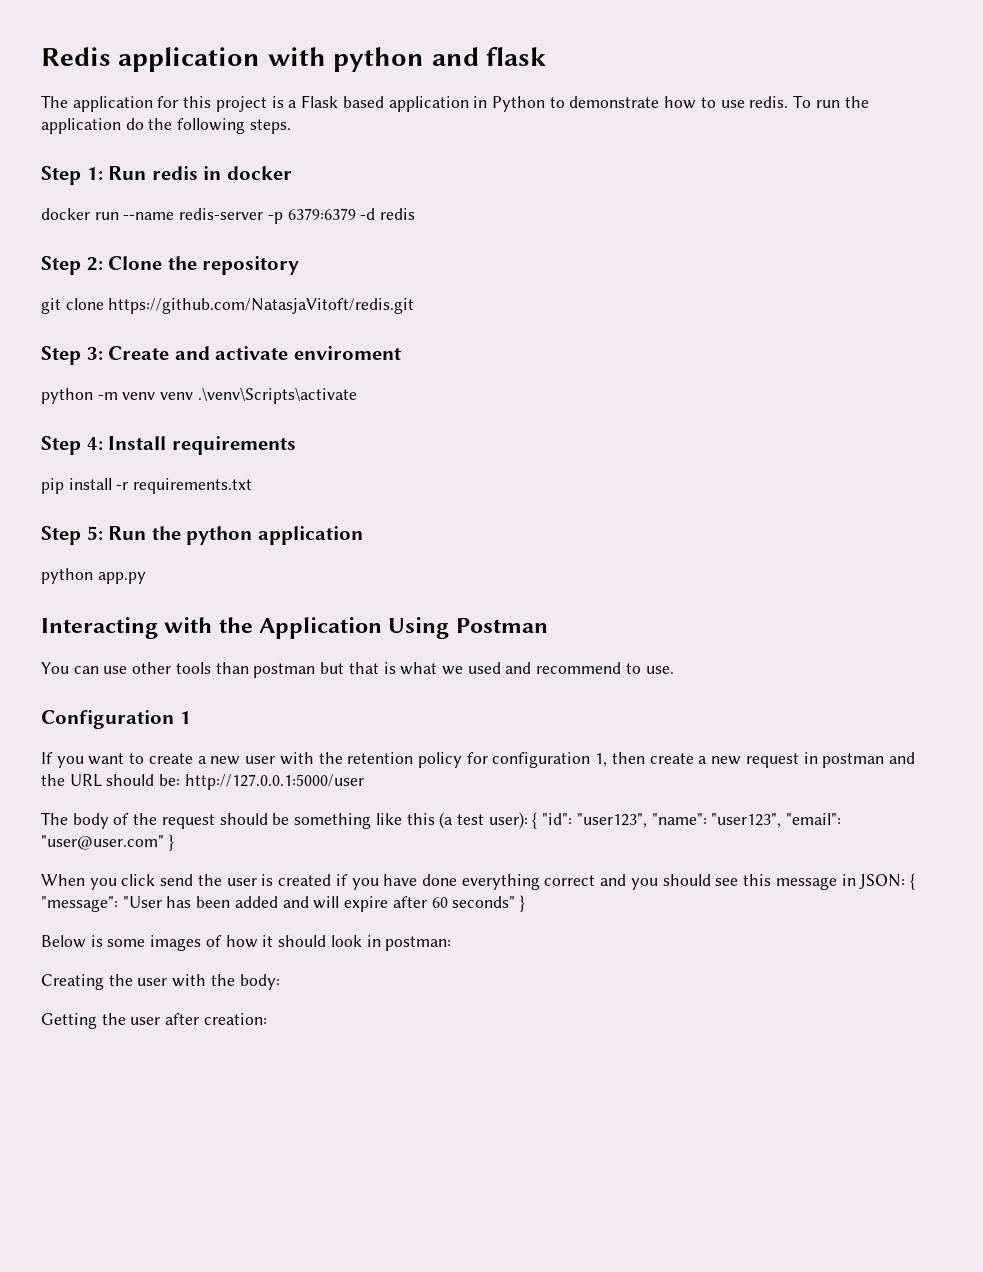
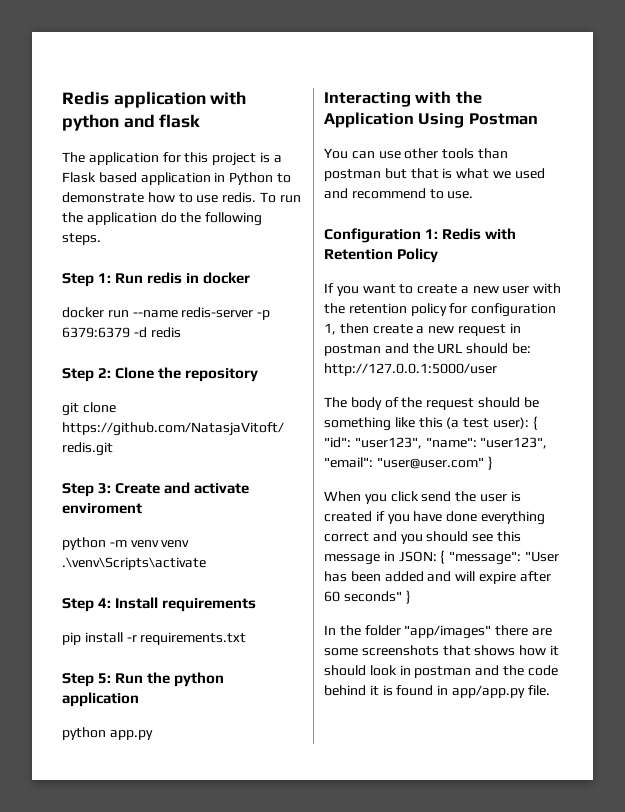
[179,711,191,724] 1 -> [425,228,517,240] [324,248,439,263] 1: Redis with Retention Policy
[41,935,222,951] Below is some images of -> [324,625,552,639] [324,645,516,656] In the folder "app/images" there are some screenshots that shows
[385,936,452,951] [41,974,280,990] [41,1013,267,1029] postman: // Creating the user with the body: // Getting the user after creation: -> [414,665,558,678] [324,685,550,698] postman and the code behind it is found in app/app.py file.

